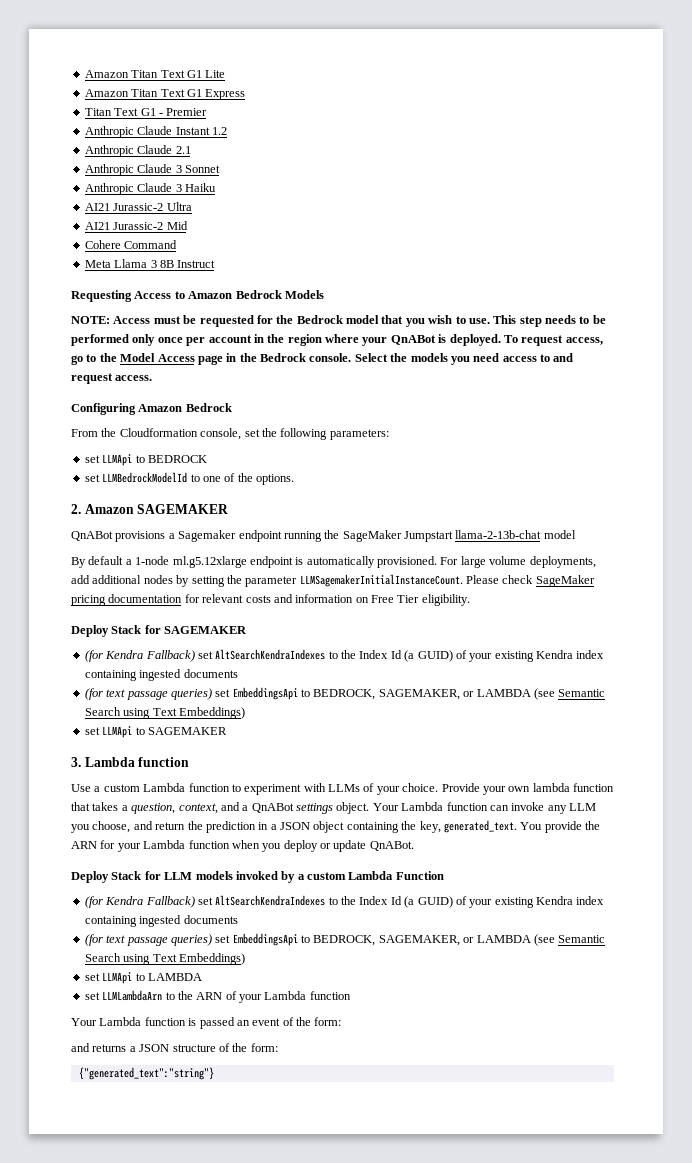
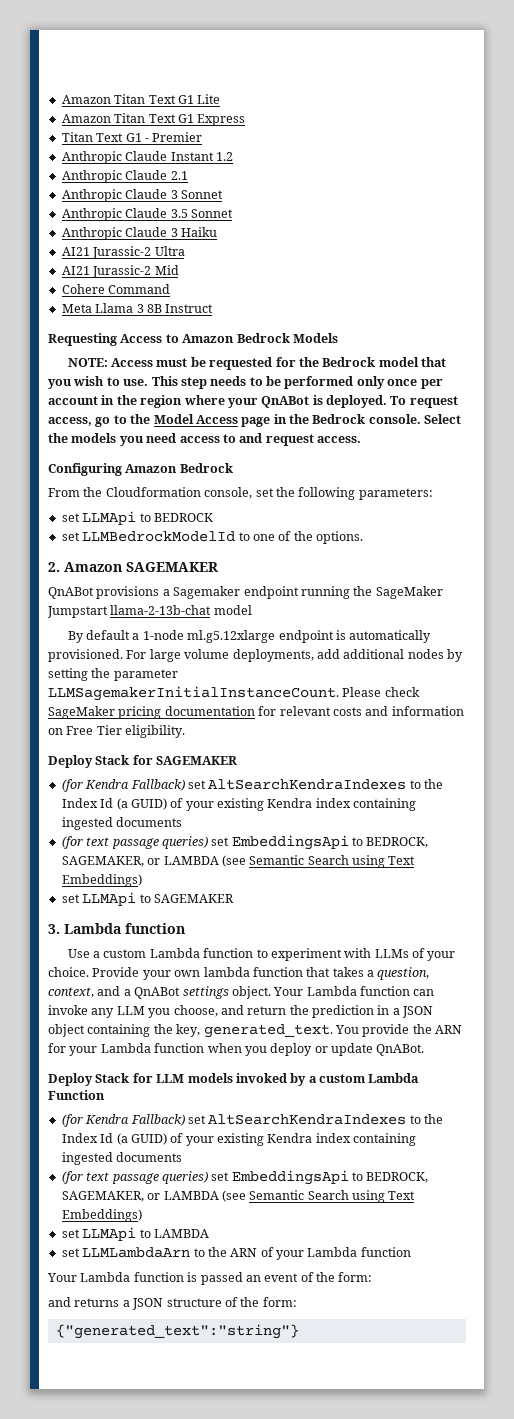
(220, 169) none -> [61,208,233,221] // Anthropic Claude 3.5 Sonnet

